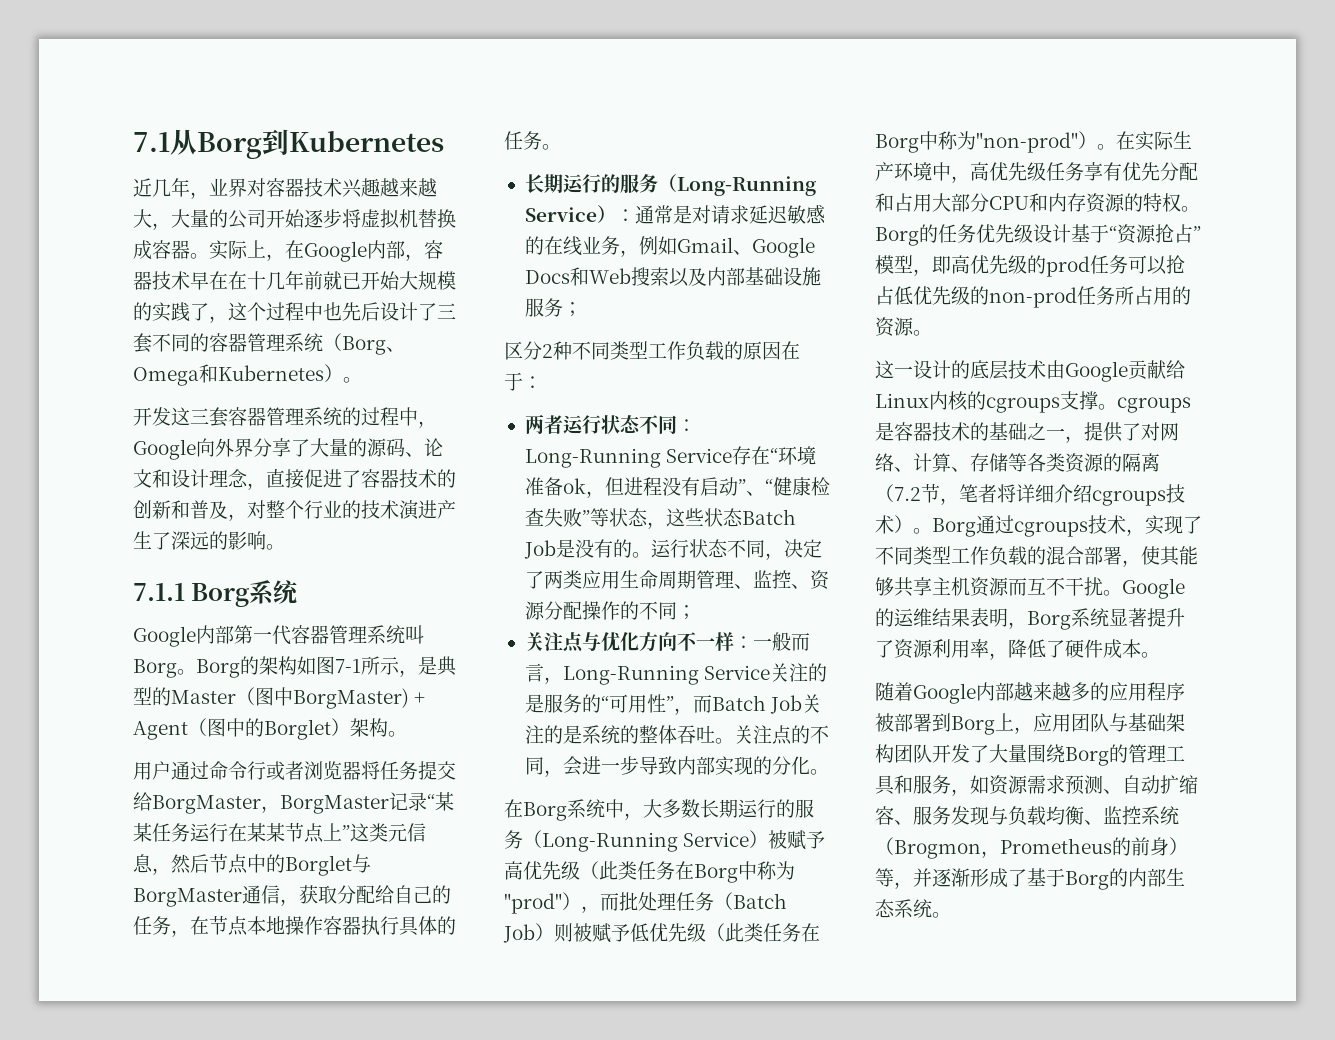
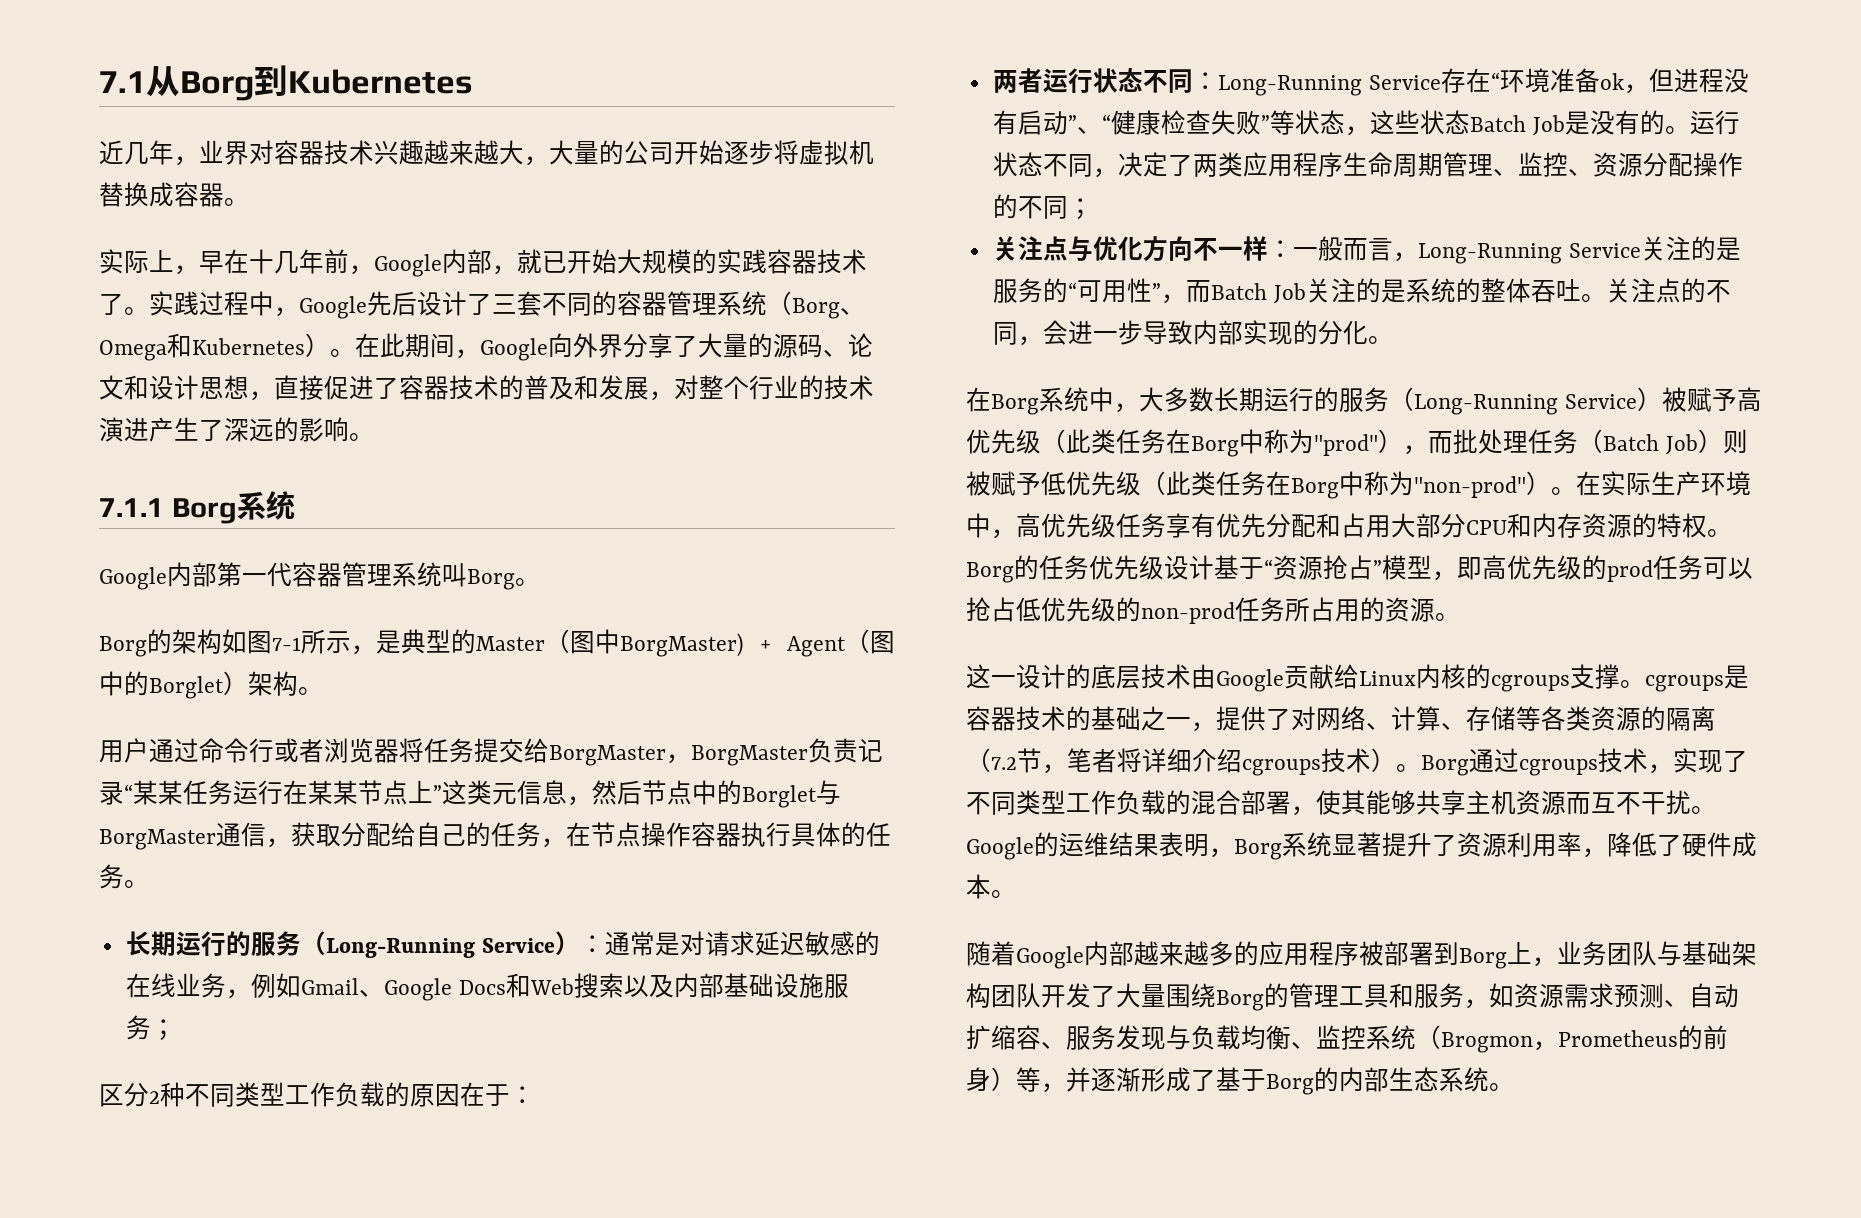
(209, 256) none -> (249, 202) //
[285,240,443,262] [133,271,323,290] 在Google内部，容器技术早在在十几年前 -> [199,249,517,277] 早在十几年前，Google内部，
[190,302,342,323] 了，这个过程中也 -> [767,249,867,274] [99,291,367,319] 容器技术了。实践过程中，Google
[133,407,418,427] // 开发这三套容器管理系统的过程中 -> [355,333,455,358] 在此期间
[209,469,248,488] 理念 -> [199,375,249,399] 思想
[133,500,228,519] 创新和普及 -> [524,375,649,400] 普及和发展
(196, 672) none -> (540, 582) //
(389, 804) none -> [808,738,858,763] 负责
[247,916,285,935] 本地 -> (641, 834) none
(620, 580) none -> [1292,152,1343,177] 程序
[1033,713,1071,732] 应用 -> [1557,941,1607,966] 业务

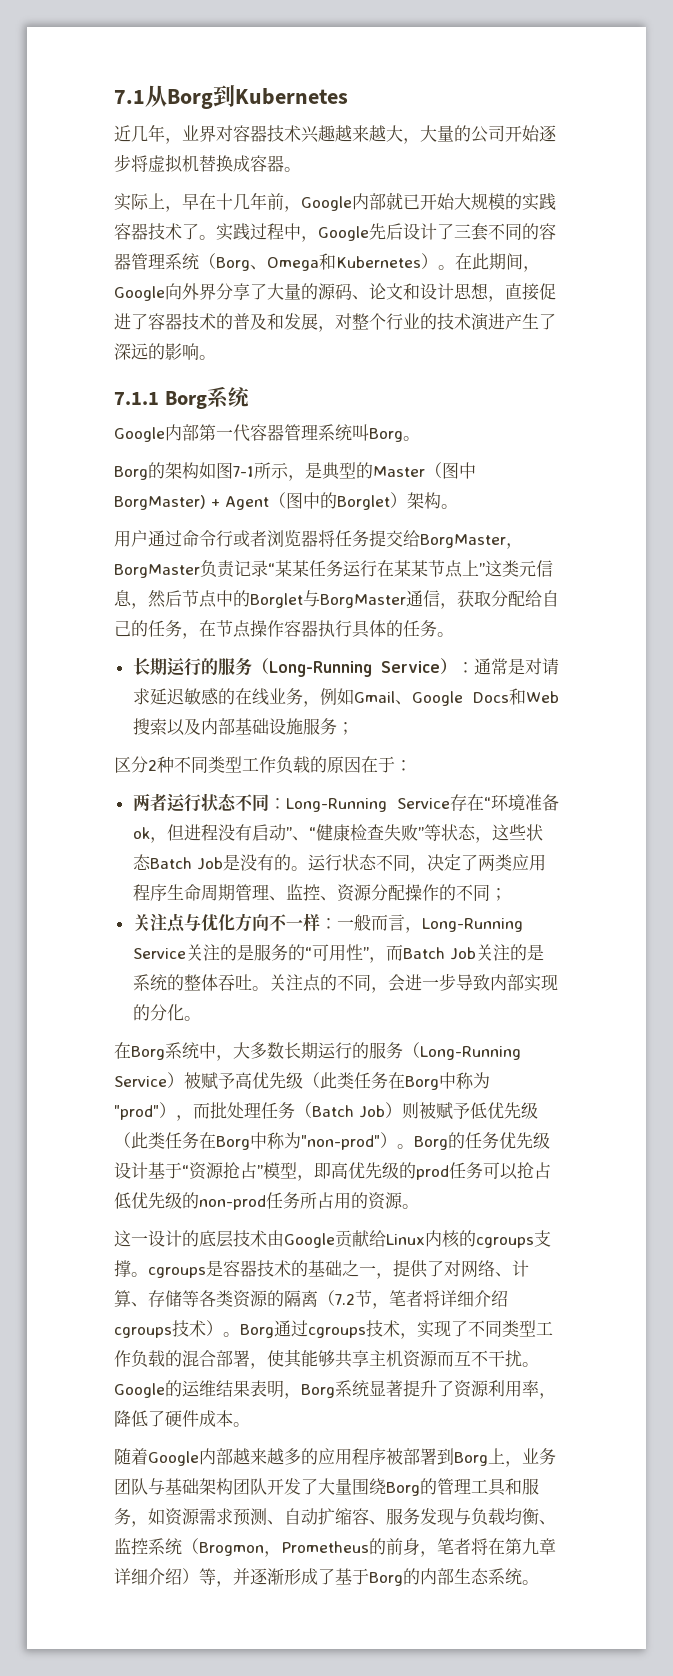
[492,265,517,275] ， -> (386, 201) none
[1576,471,1751,496] [966,513,1732,539] 在实际生产环境中，高优先级任务享有优先分配和占用大部分CPU和内存资源的特权。 -> (414, 1146) none
(991, 1079) none -> [420,1538,556,1557] [114,1568,182,1585] ，笔者将在第九章详细介绍

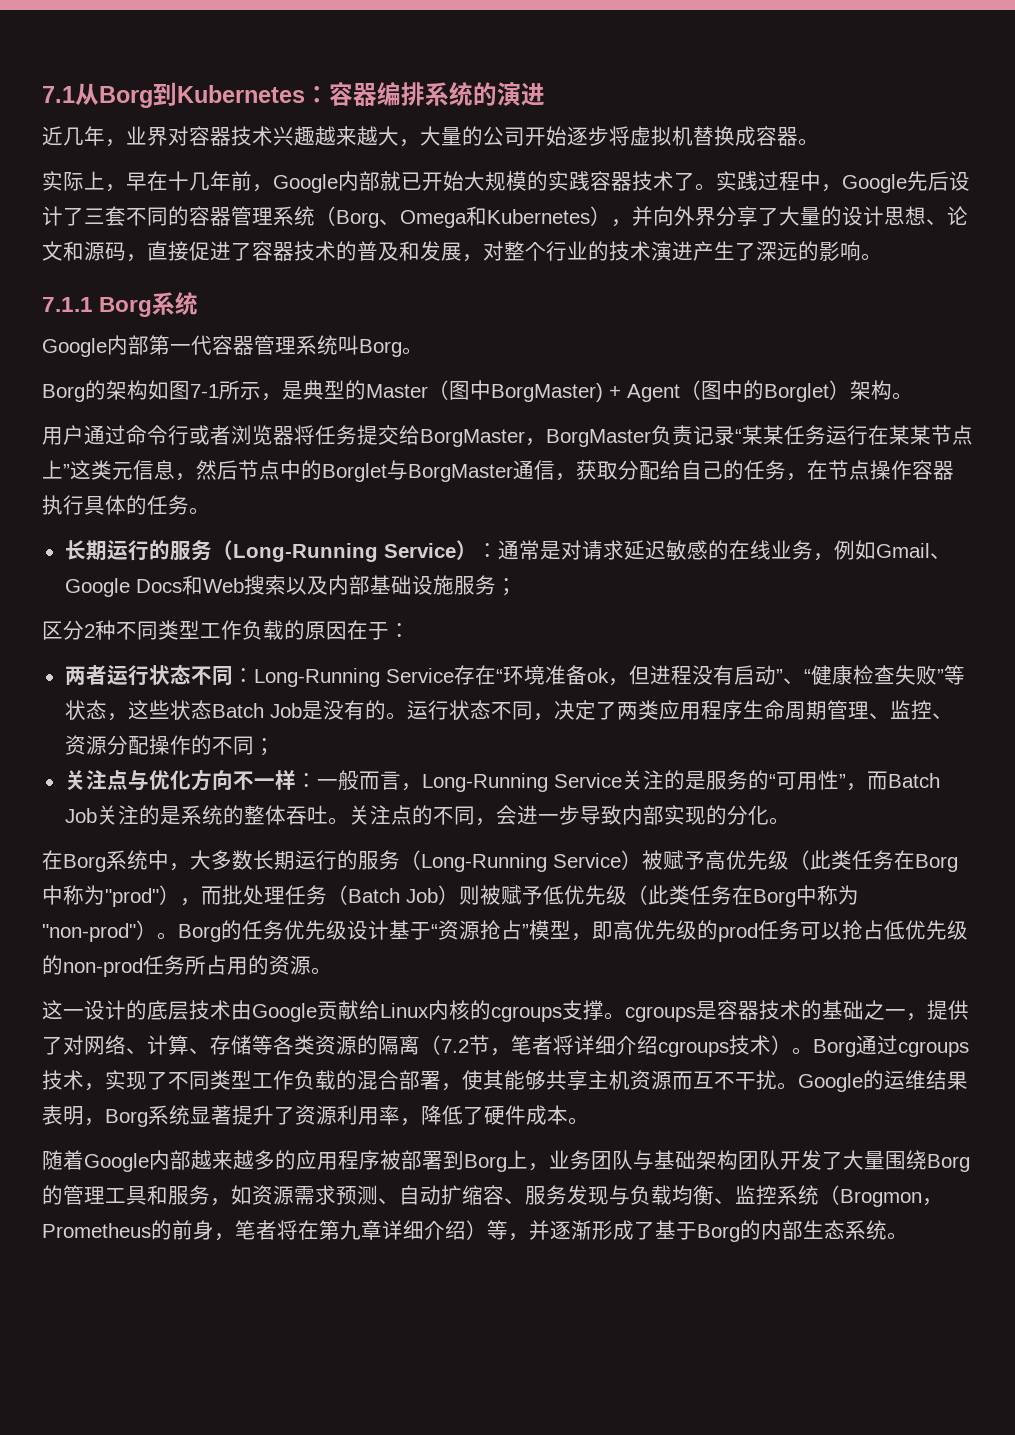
(348, 96) none -> [305,82,545,106] ：容器编排系统的演进
[438,253,540,272] [114,286,165,301] 。在此期间，Google -> [611,206,653,227] ，并
[318,283,489,300] 源码、论文和设计思想 -> [842,206,968,226] [42,241,126,261] 设计思想、论文和源码

